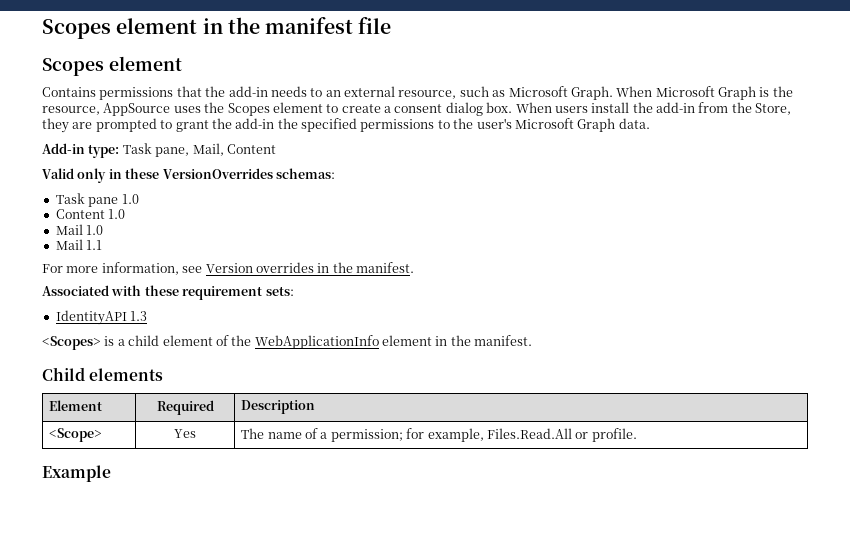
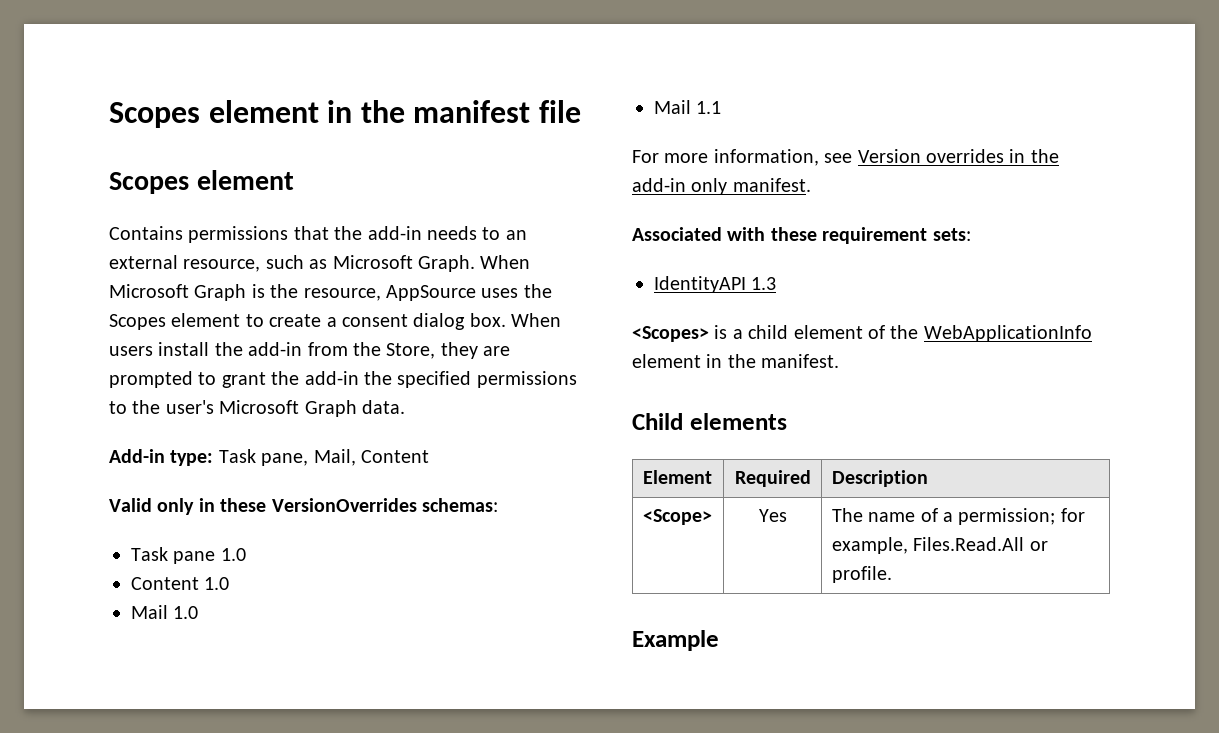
(353, 267) none -> [632,178,728,195] add-in only

